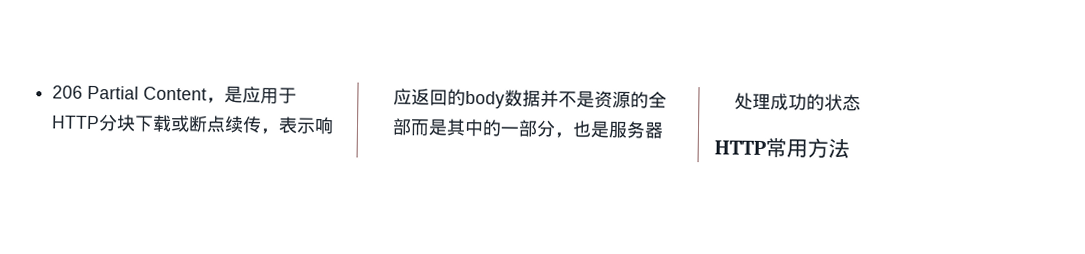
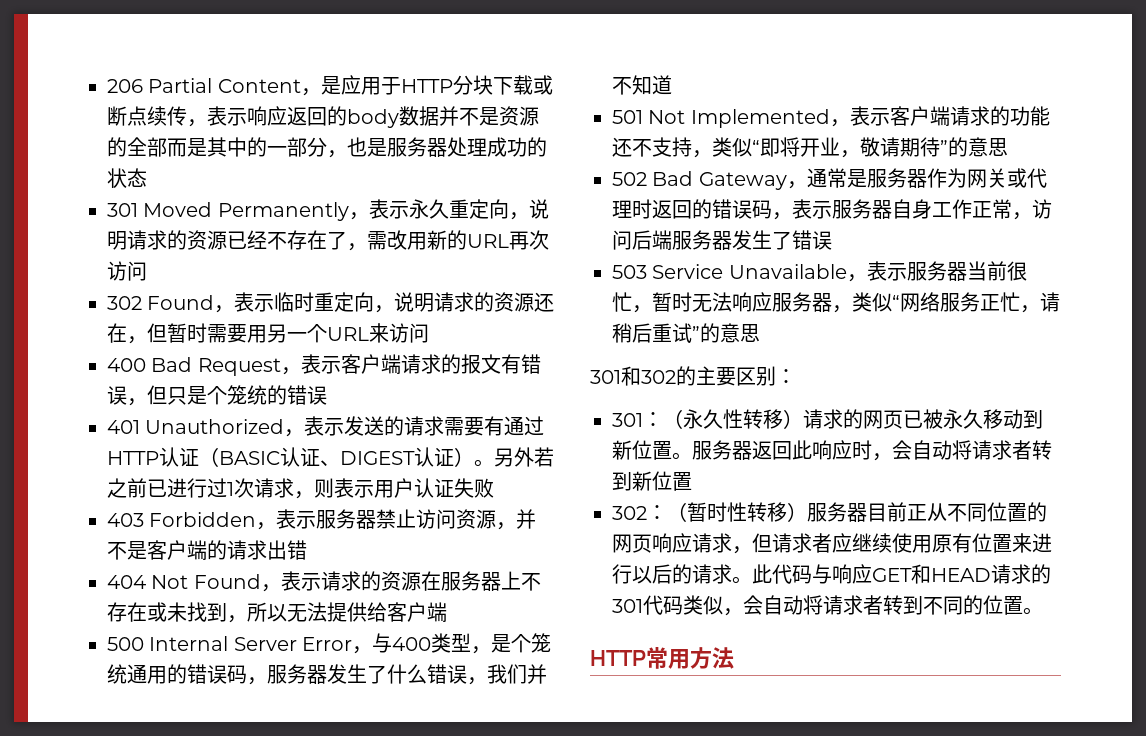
(862, 103) none -> [107,199,549,221] [107,230,549,251] [107,261,147,281] [107,292,555,313] [107,323,429,344] [107,354,541,376] [107,385,327,406] [107,416,545,437] [107,447,554,467] [107,478,494,499] [107,509,537,530] [107,540,307,560] [107,571,541,592] [107,602,447,623] [107,633,552,654] [107,664,547,685] [612,75,672,95] [612,106,1050,128] [612,137,1008,158] [612,168,1047,190] [612,199,1052,220] [612,230,832,250] [612,261,1027,282] [612,292,1060,313] [612,323,760,343] [590,366,796,386] [612,409,1043,429] [612,440,1052,461] [612,471,692,491] [612,502,1047,522] [612,533,1052,554] [612,564,1051,584] [612,595,1043,616] // 301 Moved Permanently，表示永久重定向，说明请求的资源已经不存在了，需改⽤新的URL再次访问 // 302 Found，表示临时重定向，说明请求的资源还在，但暂时需要⽤另⼀个URL来访问 // 400 Bad Request，表示客户端请求的报⽂有错误，但只是个笼统的错误 // 401 Unauthorized，表示发送的请求需要有通过HTTP认证（BASIC认证、DIGEST认证）。另外若之前已进行过1次请求，则表示用户认证失败 // 403 Forbidden，表示服务器禁⽌访问资源，并不是客户端的请求出错 // 404 Not Found，表示请求的资源在服务器上不存在或未找到，所以⽆法提供给客户端 // 500 Internal Server Error，与400类型，是个笼统通⽤的错误码，服务器发⽣了什么错误，我们并不知道 // 501 Not Implemented，表示客户端请求的功能还不⽀持，类似“即将开业，敬请期待”的意思 // 502 Bad Gateway，通常是服务器作为⽹关或代理时返回的错误码，表示服务器⾃身⼯作正常，访问后端服务器发⽣了错误 // 503 Service Unavailable，表示服务器当前很忙，暂时⽆法响应服务器，类似“⽹络服务正忙，请稍后重试”的意思 // 301和302的主要区别： // 301：（永久性转移）请求的网页已被永久移动到新位置。服务器返回此响应时，会自动将请求者转到新位置 // 302：（暂时性转移）服务器目前正从不同位置的网页响应请求，但请求者应继续使用原有位置来进行以后的请求。此代码与响应GET和HEAD请求的301代码类似，会自动将请求者转到不同的位置。

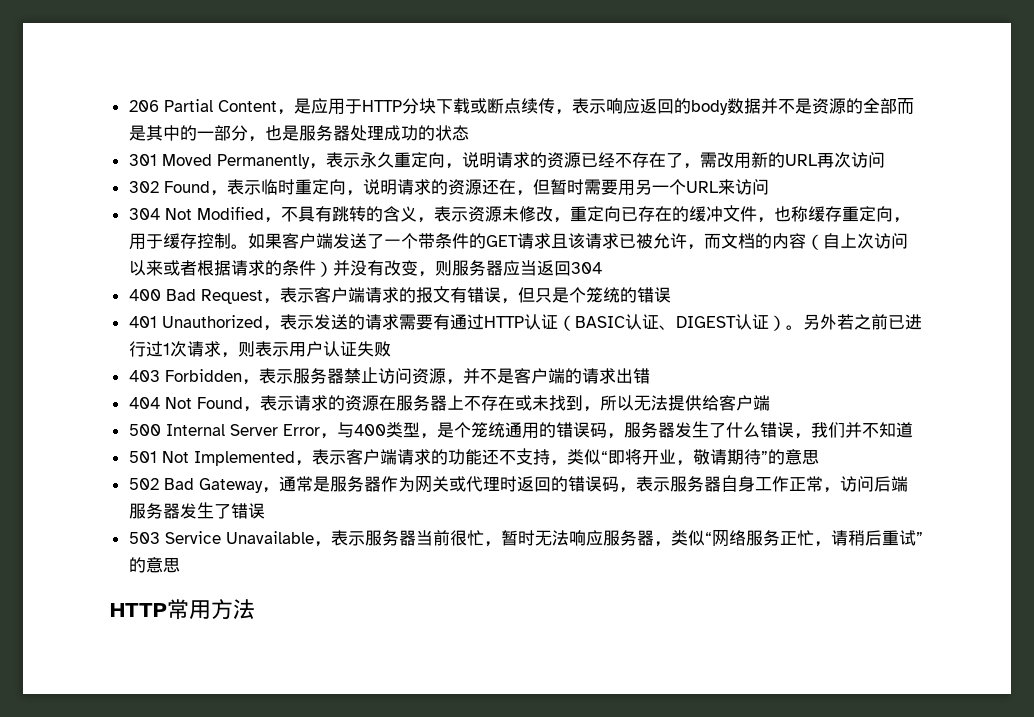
(429, 333) none -> [128,205,910,223] [128,233,908,250] [128,260,602,277] // 304 Not Modified，不具有跳转的含义，表示资源未修改，重定向已存在的缓冲⽂件，也称缓存重定向，⽤于缓存控制。如果客户端发送了一个带条件的GET请求且该请求已被允许，而文档的内容（自上次访问以来或者根据请求的条件）并没有改变，则服务器应当返回304
[590,366,796,386] [612,409,1043,429] [612,440,1052,461] [612,471,692,491] [612,502,1047,522] [612,533,1052,554] [612,564,1051,584] [612,595,1043,616] // 301和302的主要区别： // 301：（永久性转移）请求的网页已被永久移动到新位置。服务器返回此响应时，会自动将请求者转到新位置 // 302：（暂时性转移）服务器目前正从不同位置的网页响应请求，但请求者应继续使用原有位置来进行以后的请求。此代码与响应GET和HEAD请求的301代码类似，会自动将请求者转到不同的位置。 -> (180, 565) none

